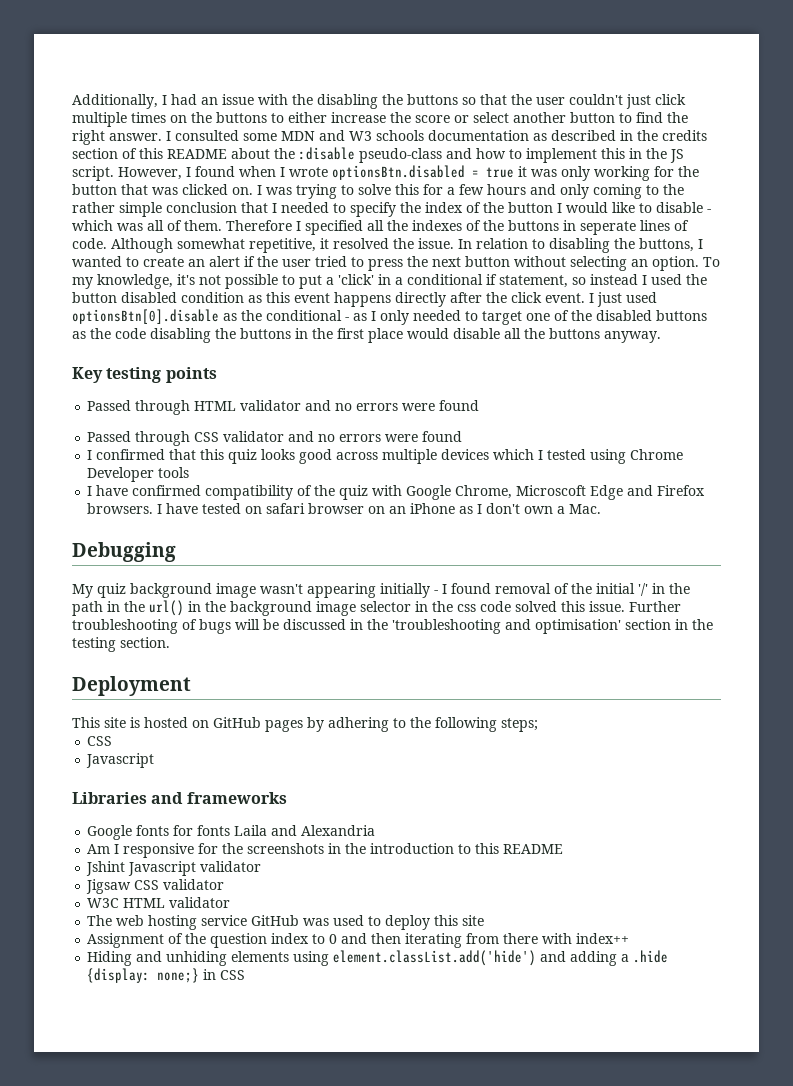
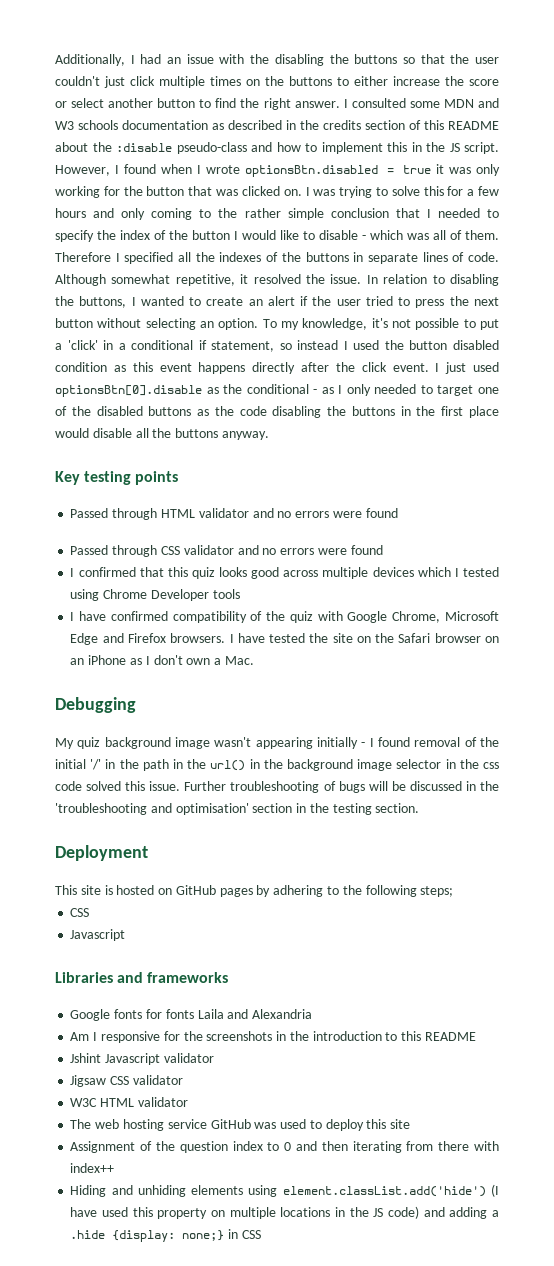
[580,221,636,235] seperate -> [367,253,418,264] separate
[516,485,587,496] Microscoft -> [444,611,499,621] Microsoft
[245,503,306,514] on safari -> [309,633,431,643] the site on the Safari
(537, 958) none -> [491,1184,499,1197] [70,1206,420,1219] (I have used this property on multiple locations in the JS code)

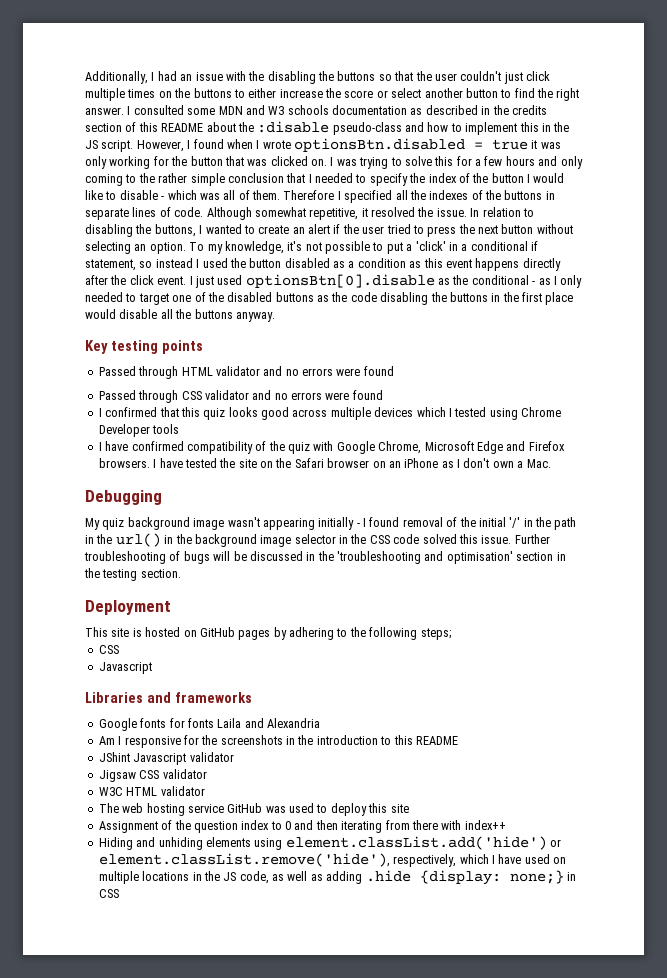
(500, 345) none -> [333,261,355,268] as a
[482,762,499,769] css -> [369,535,390,544] CSS
[70,1053,102,1063] Jshint -> [98,752,130,762] JShint
[491,1184,499,1197] [70,1207,208,1219] (I have used this property -> [550,839,561,847] [98,853,550,867] or element.classList.remove('hide'), respectively, which I have used
[388,1206,499,1219] code) and adding a -> [239,871,363,884] code, as well as adding

